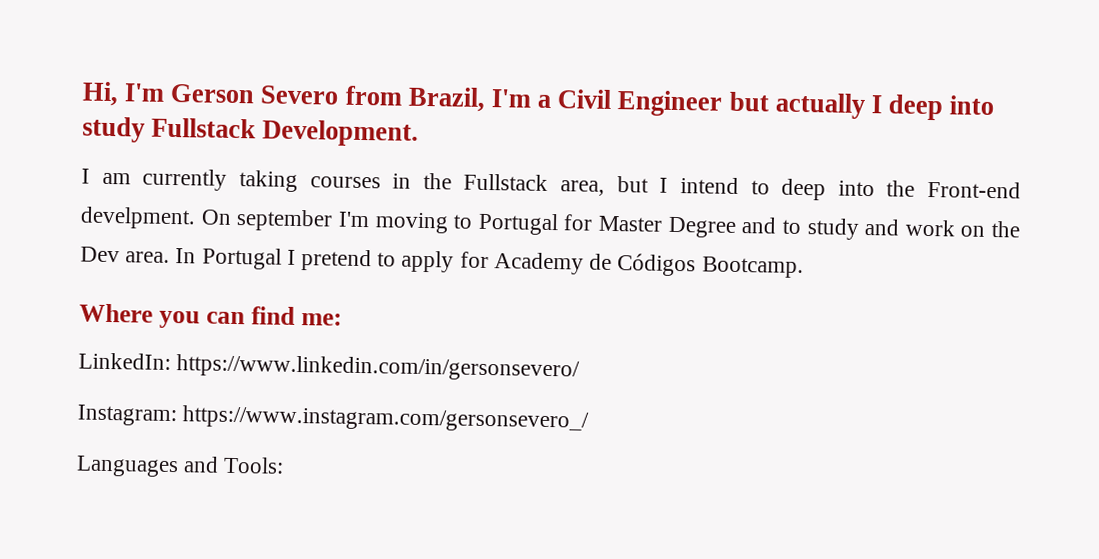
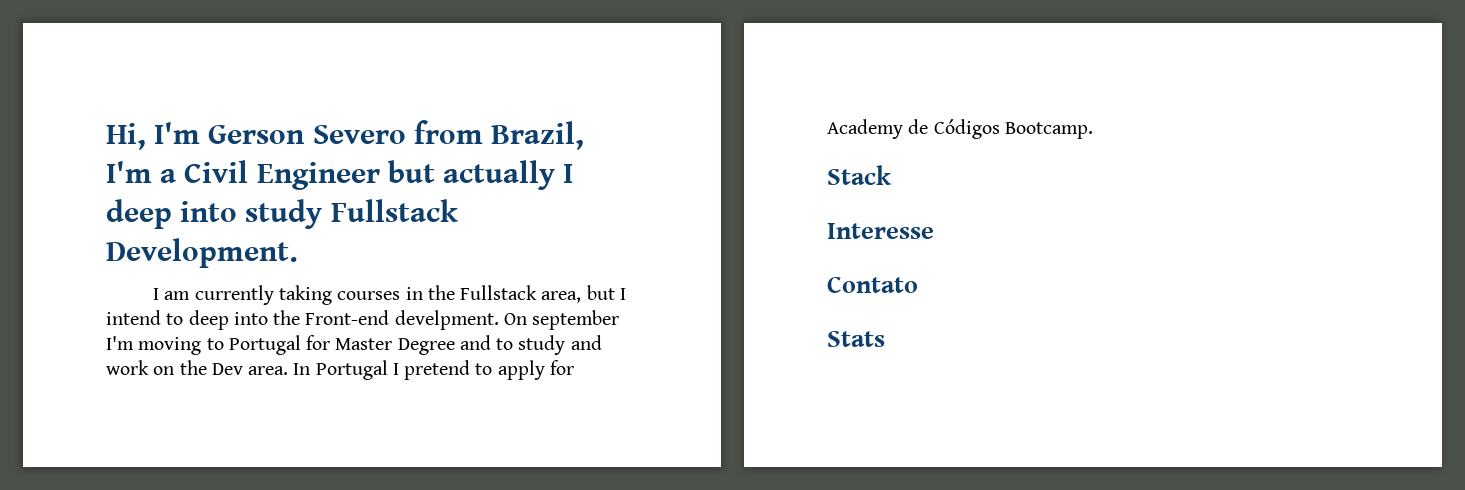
[79,303,342,329] [78,352,581,382] [77,404,590,433] [76,455,285,478] Where you can find me: // LinkedIn: https://www.linkedin.com/in/gersonsevero/ // Instagram: https://www.instagram.com/gersonsevero_/ // Languages and Tools: -> [827,165,891,185] [827,223,934,239] [827,276,918,293] [827,331,885,347] Stack // Interesse // Contato // Stats

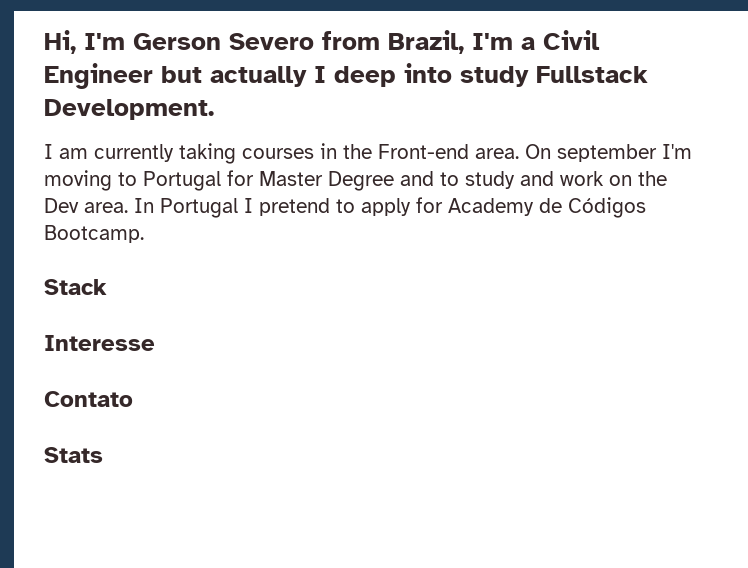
[460,285,626,303] [106,310,499,330] Fullstack area, but I intend to deep into the Front-end develpment. -> [378,144,519,159] Front-end area.

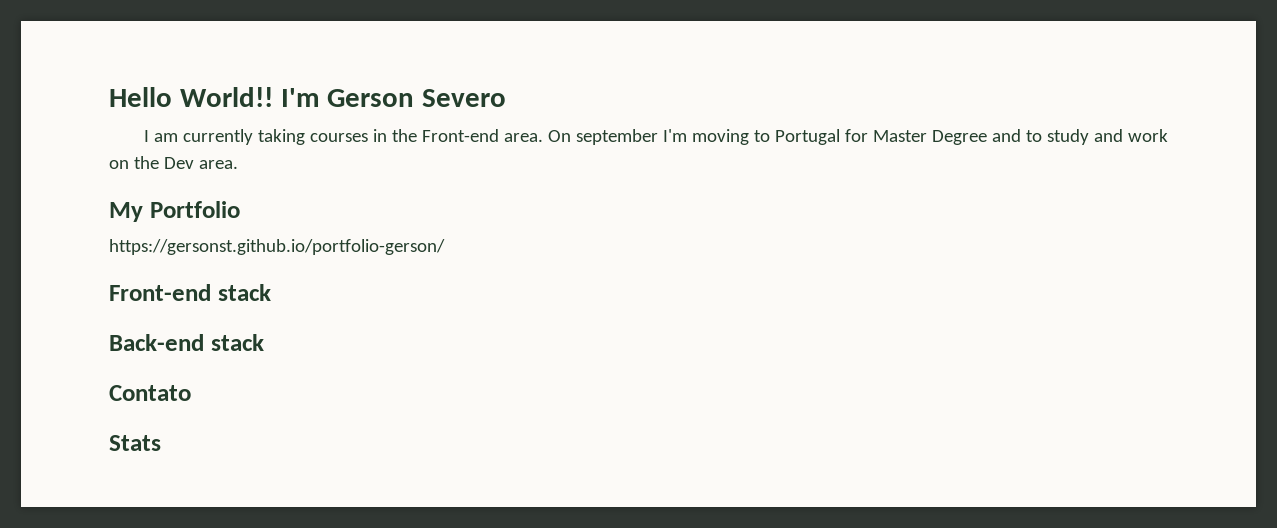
[44,30,76,54] Hi, -> [109,87,273,107] Hello World!!
[322,30,600,54] [44,63,648,89] [44,99,214,120] from Brazil, I'm a Civil Engineer but actually I deep into study Fullstack Development. -> (507, 98) none
[134,197,646,218] [44,225,144,243] [44,279,107,295] [44,335,155,351] In Portugal I pretend to apply for Academy de Códigos Bootcamp. // Stack // Interesse -> [109,201,240,222] [109,239,445,255] [109,284,271,301] [109,334,264,351] // My Portfolio // https://gersonst.github.io/portfolio-gerson/ // Front-end stack // Back-end stack

